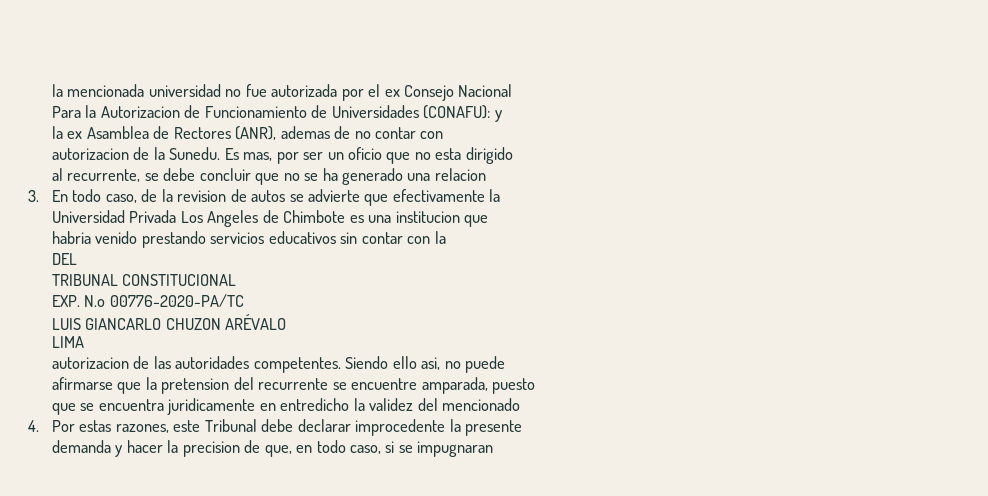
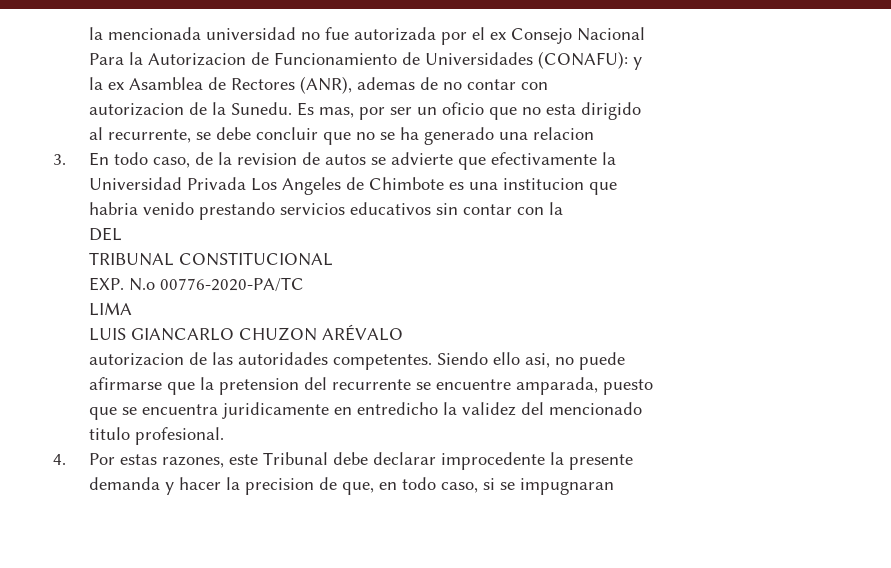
(244, 300) none -> [89,302,133,316] // LIMA
[51,336,84,348] // LIMA -> (404, 332) none
(521, 404) none -> [89,427,225,445] // titulo profesional.

